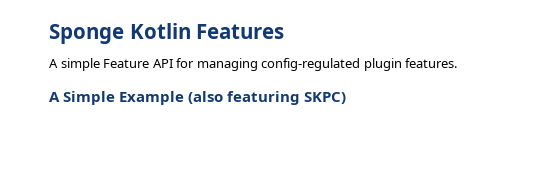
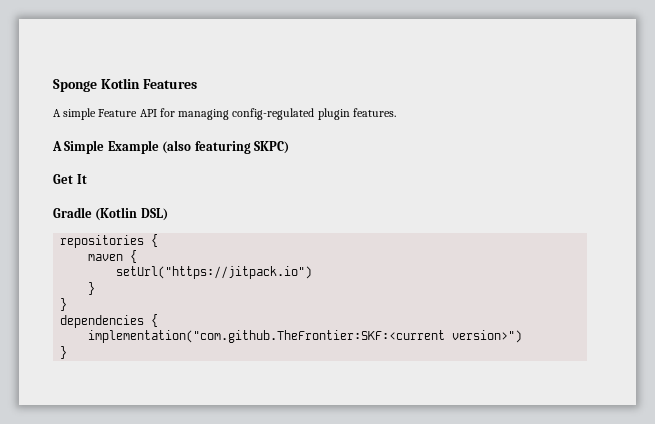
(347, 98) none -> [53,174,87,184] [53,207,168,221] [60,234,159,248] [88,250,138,263] [116,266,313,279] [88,282,96,295] [60,298,68,311] [60,314,159,328] [88,330,523,343] [60,346,68,359] // Get It // Gradle (Kotlin DSL) // repositories { // maven { // setUrl("https://jitpack.io") // } // } // dependencies { // implementation("com.github.TheFrontier:SKF:<current version>") // }

